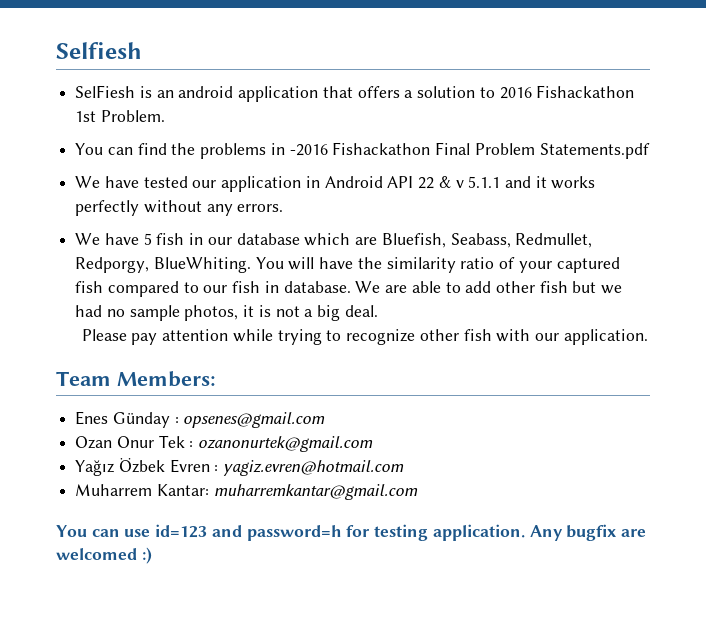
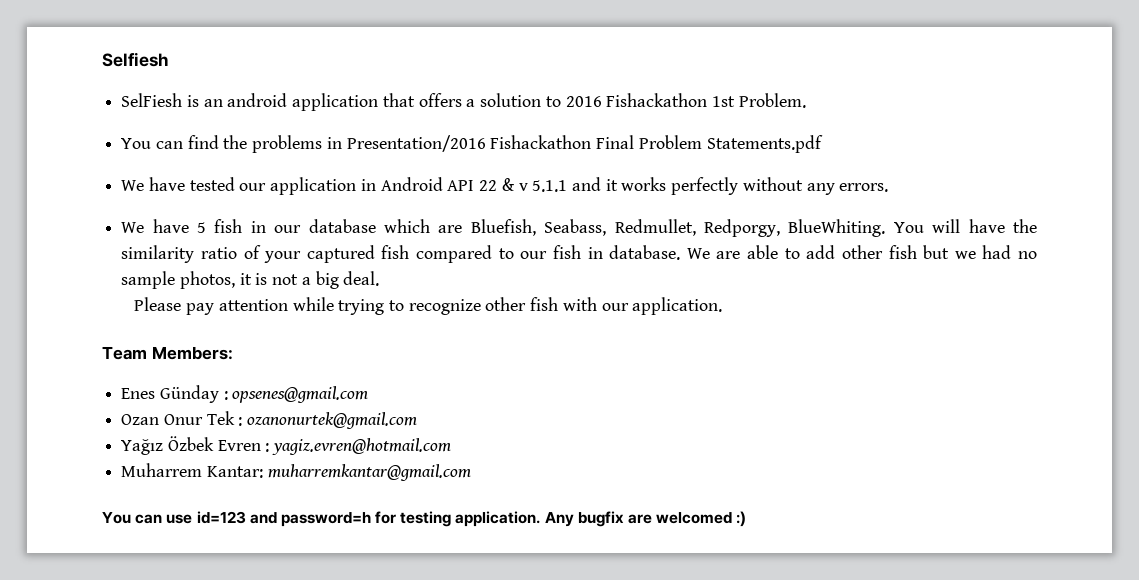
[289,144,328,156] -2016 -> [346,135,486,152] Presentation/2016

